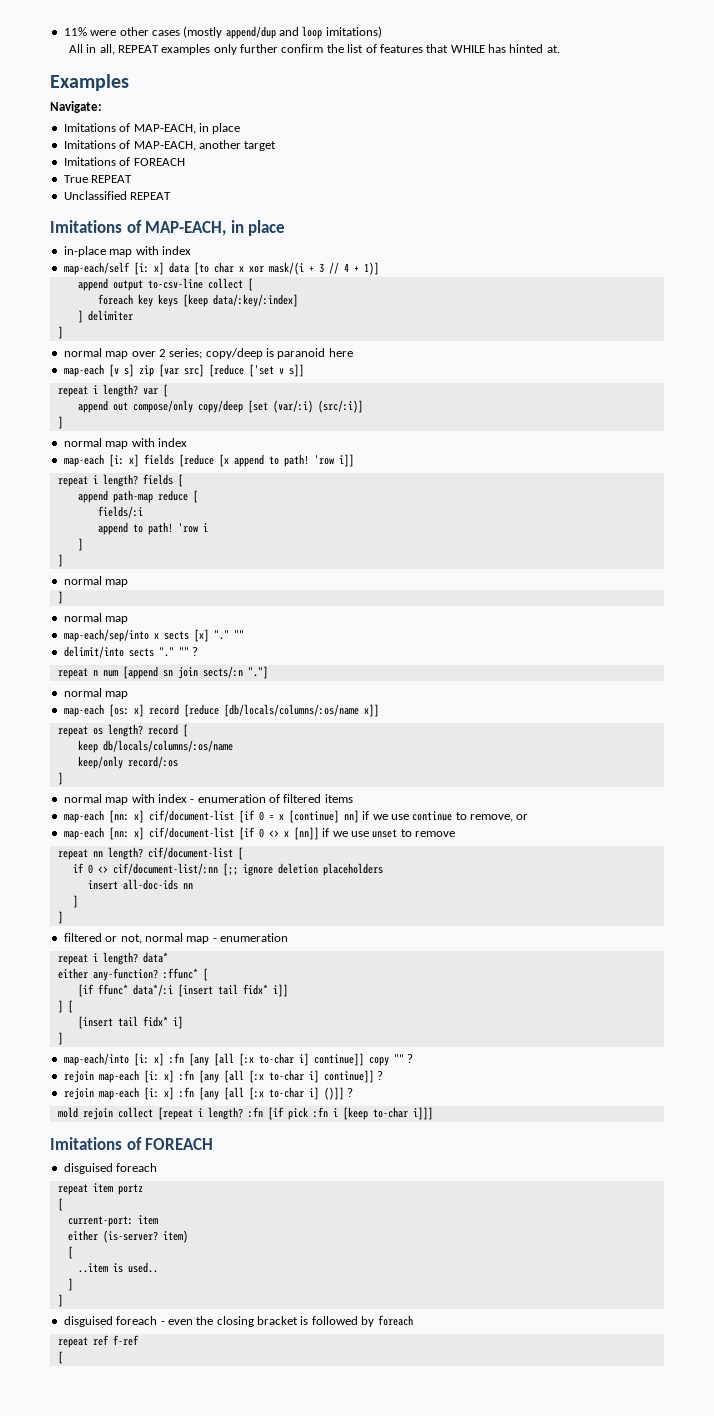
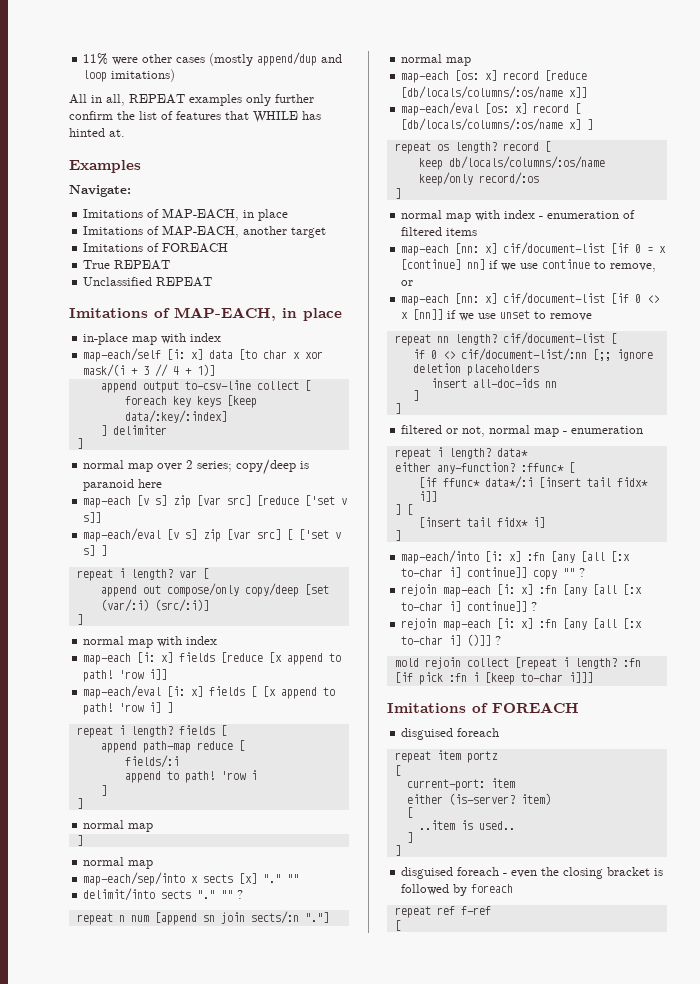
(304, 370) none -> [83,528,342,542] [83,545,108,556] // map-each/eval [v s] zip [var src] [ ['set v s] ]
(354, 460) none -> [83,685,336,699] [83,702,174,715] // map-each/eval [i: x] fields [ [x append to path! 'row i] ]
(379, 710) none -> [401,102,582,116] [401,118,594,131] // map-each/eval [os: x] record [ [db/locals/columns/:os/name x] ]

